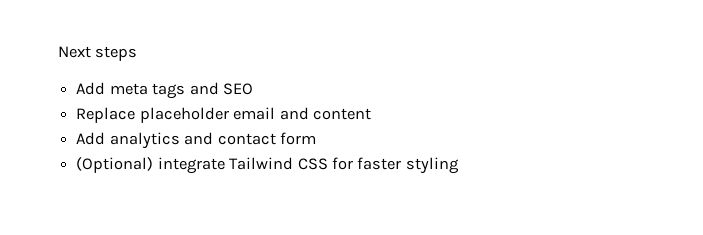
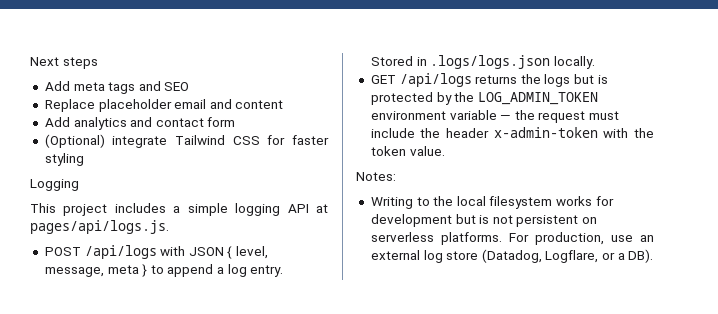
(459, 165) none -> [30,179,79,191] [30,203,329,216] [30,220,169,234] [44,245,269,259] [44,264,284,277] [370,55,595,69] [370,73,608,87] [370,92,598,105] [370,110,620,123] [370,127,654,138] [370,146,445,156] [356,172,396,181] [370,196,614,209] [370,214,598,227] [370,232,654,245] [370,249,654,263] // Logging // This project includes a simple logging API at pages/api/logs.js. // POST /api/logs with JSON { level, message, meta } to append a log entry. Stored in .logs/logs.json locally. // GET /api/logs returns the logs but is protected by the LOG_ADMIN_TOKEN environment variable — the request must include the header x-admin-token with the token value. // Notes: // Writing to the local filesystem works for development but is not persistent on serverless platforms. For production, use an external log store (Datadog, Logflare, or a DB).

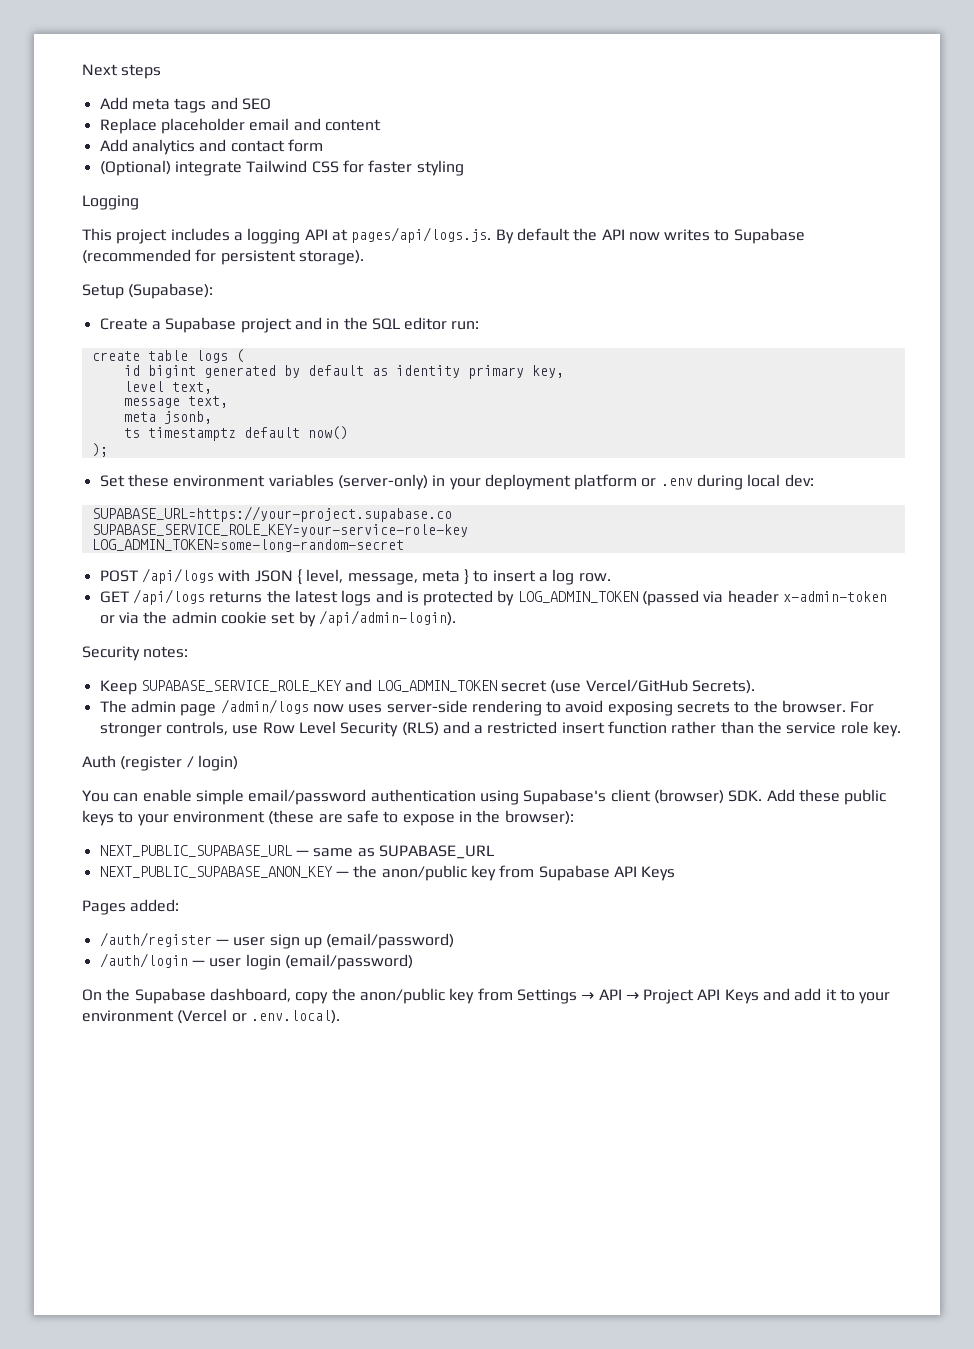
[187,203,228,216] simple -> (243, 236) none
(169, 227) none -> [495,228,805,244] [82,249,364,265] [82,283,214,299] [99,317,480,333] [91,349,244,363] [123,365,564,379] [123,381,212,394] [123,396,228,408] [123,411,212,424] [123,426,348,441] [91,443,108,457] [99,474,814,490] [91,506,452,522] [91,524,468,537] [91,539,404,552] By default the API now writes to Supabase (recommended for persistent storage). // Setup (Supabase): // Create a Supabase project and in the SQL editor run: // create table logs ( // id bigint generated by default as identity primary key, // level text, // message text, // meta jsonb, // ts timestamptz default now() // ); // Set these environment variables (server-only) in your deployment platform or .env during local dev: // SUPABASE_URL=https://your-project.supabase.co // SUPABASE_SERVICE_ROLE_KEY=your-service-role-key // LOG_ADMIN_TOKEN=some-long-random-secret
[167,264,214,277] append -> [492,570,536,582] insert
[250,265,284,277] [370,55,595,69] entry. Stored in .logs/logs.json locally. -> [578,573,611,582] row.
[544,74,608,87] [370,92,598,105] [370,110,620,123] [370,127,654,138] [370,146,445,156] [356,172,396,181] [370,196,614,209] [370,214,598,227] [370,232,654,245] [370,249,654,263] logs but is protected by the LOG_ADMIN_TOKEN environment variable — the request must include the header x-admin-token with the token value. // Notes: // Writing to the local filesystem works for development but is not persistent on serverless platforms. For production, use an external log store (Datadog, Logflare, or a DB). -> [294,590,888,606] [99,610,456,627] [82,646,189,661] [99,679,755,695] [99,699,875,716] [99,721,902,737] [82,755,238,771] [82,789,887,805] [82,810,574,826] [99,845,494,859] [99,865,676,881] [82,899,180,915] [99,932,455,949] [99,953,413,970] [82,988,891,1004] [82,1009,340,1024] latest logs and is protected by LOG_ADMIN_TOKEN (passed via header x-admin-token or via the admin cookie set by /api/admin-login). // Security notes: // Keep SUPABASE_SERVICE_ROLE_KEY and LOG_ADMIN_TOKEN secret (use Vercel/GitHub Secrets). // The admin page /admin/logs now uses server-side rendering to avoid exposing secrets to the browser. For stronger controls, use Row Level Security (RLS) and a restricted insert function rather than the service role key. // Auth (register / login) // You can enable simple email/password authentication using Supabase's client (browser) SDK. Add these public keys to your environment (these are safe to expose in the browser): // NEXT_PUBLIC_SUPABASE_URL — same as SUPABASE_URL // NEXT_PUBLIC_SUPABASE_ANON_KEY — the anon/public key from Supabase API Keys // Pages added: // /auth/register — user sign up (email/password) // /auth/login — user login (email/password) // On the Supabase dashboard, copy the anon/public key from Settings → API → Project API Keys and add it to your environment (Vercel or .env.local).

